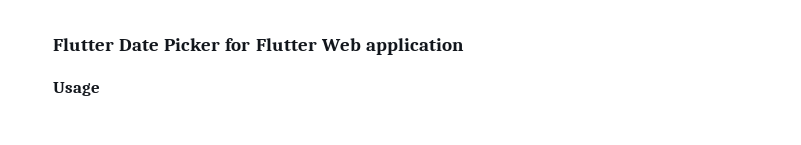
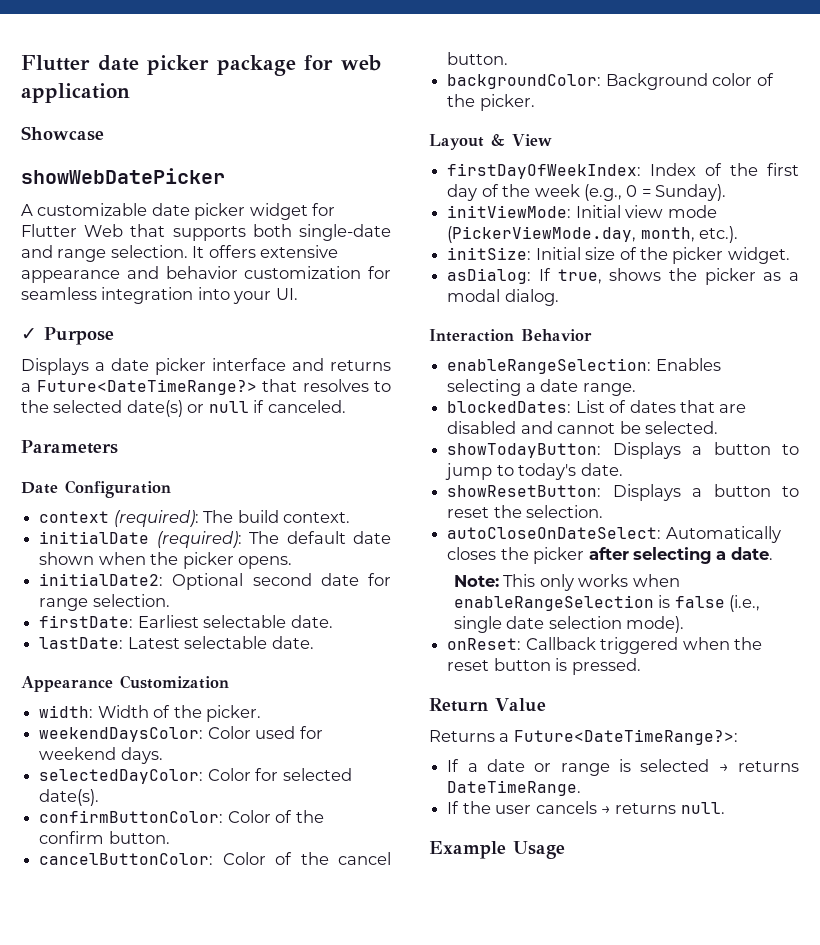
[53,38,464,55] Flutter Date Picker for Flutter Web application // -> [21,55,381,76] [21,83,130,103] [21,126,104,141] [21,168,225,184] [21,203,336,220] [21,224,392,241] [21,245,339,262] [21,266,391,283] [21,287,298,304] [21,327,114,345] [21,358,391,375] [21,379,391,395] [21,400,346,417] [21,440,118,454] [21,480,171,498] [39,510,350,527] [39,531,392,548] [39,552,292,569] [39,573,392,590] [39,594,170,611] [39,615,333,628] [39,636,314,649] [21,675,229,692] [39,705,261,722] [39,726,323,742] [39,747,163,764] [39,768,352,784] [39,789,100,806] [39,810,324,823] [39,831,170,844] [39,852,392,865] [447,52,509,65] [447,73,774,90] [447,94,535,111] [429,134,552,150] [447,163,800,179] [447,184,727,201] [447,205,717,218] [447,226,739,243] [447,247,790,264] [447,268,799,285] [447,289,559,306] [429,329,592,342] [447,358,721,374] [447,379,636,396] [447,400,747,413] [447,421,718,434] [447,442,800,459] [445,463,623,480] [447,484,800,501] [447,505,604,518] [447,526,781,543] [447,547,773,564] [453,574,680,591] [453,595,761,612] [453,616,685,633] [447,637,762,654] [447,658,641,675] [429,698,546,712] [429,729,738,745] [447,759,799,776] [447,780,582,796] [447,801,725,814] [429,841,506,859] Flutter date picker package for web application // Showcase // showWebDatePicker // A customizable date picker widget for Flutter Web that supports both single-date and range selection. It offers extensive appearance and behavior customization for seamless integration into your UI. // ✓ Purpose // Displays a date picker interface and returns a Future<DateTimeRange?> that resolves to the selected date(s) or null if canceled. // Parameters // Date Configuration // context (required): The build context. // initialDate (required): The default date shown when the picker opens. // initialDate2: Optional second date for range selection. // firstDate: Earliest selectable date. // lastDate: Latest selectable date. // Appearance Customization // width: Width of the picker. // weekendDaysColor: Color used for weekend days. // selectedDayColor: Color for selected date(s). // confirmButtonColor: Color of the confirm button. // cancelButtonColor: Color of the cancel button. // backgroundColor: Background color of the picker. // Layout & View // firstDayOfWeekIndex: Index of the first day of the week (e.g., 0 = Sunday). // initViewMode: Initial view mode (PickerViewMode.day, month, etc.). // initSize: Initial size of the picker widget. // asDialog: If true, shows the picker as a modal dialog. // Interaction Behavior // enableRangeSelection: Enables selecting a date range. // blockedDates: List of dates that are disabled and cannot be selected. // showTodayButton: Displays a button to jump to today's date. // showResetButton: Displays a button to reset the selection. // autoCloseOnDateSelect: Automatically closes the picker after selecting a date. // Note: This only works when enableRangeSelection is false (i.e., single date selection mode). // onReset: Callback triggered when the reset button is pressed. // Return Value // Returns a Future<DateTimeRange?>: // If a date or range is selected → returns DateTimeRange. // If the user cancels → returns null. // Example

